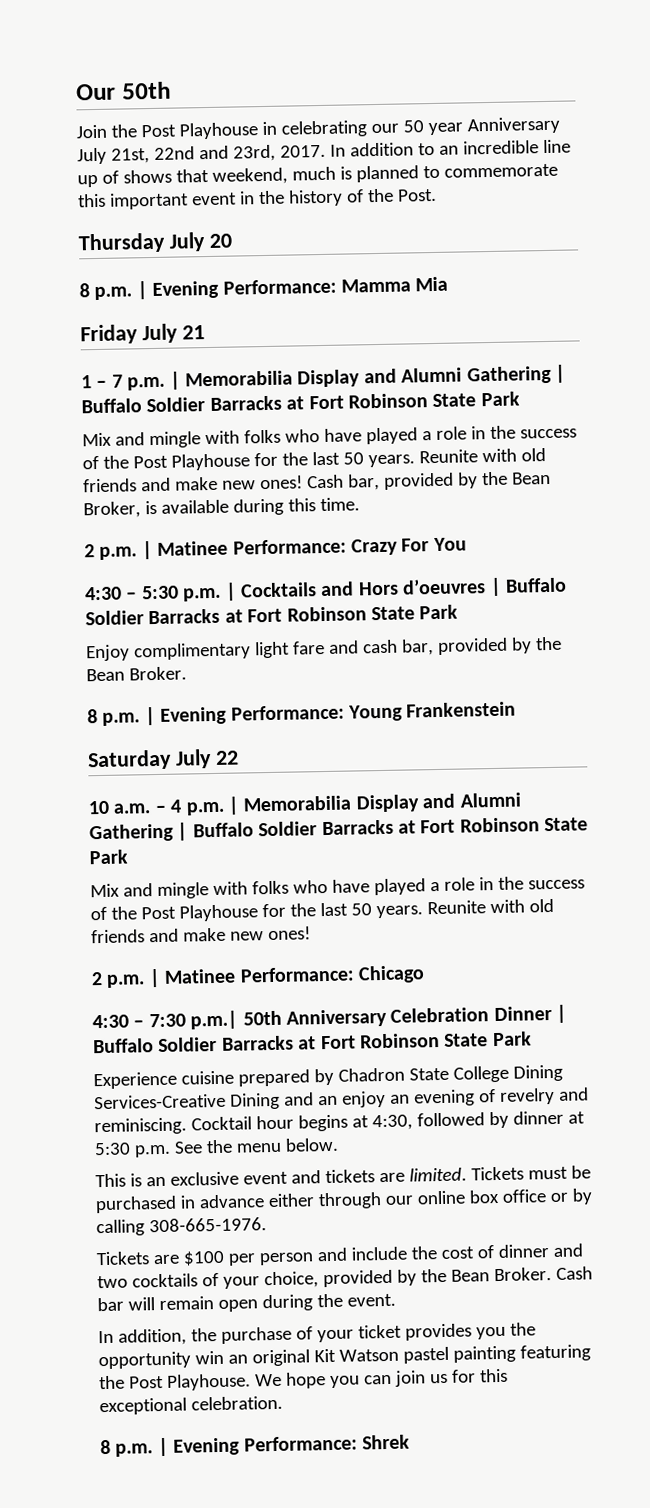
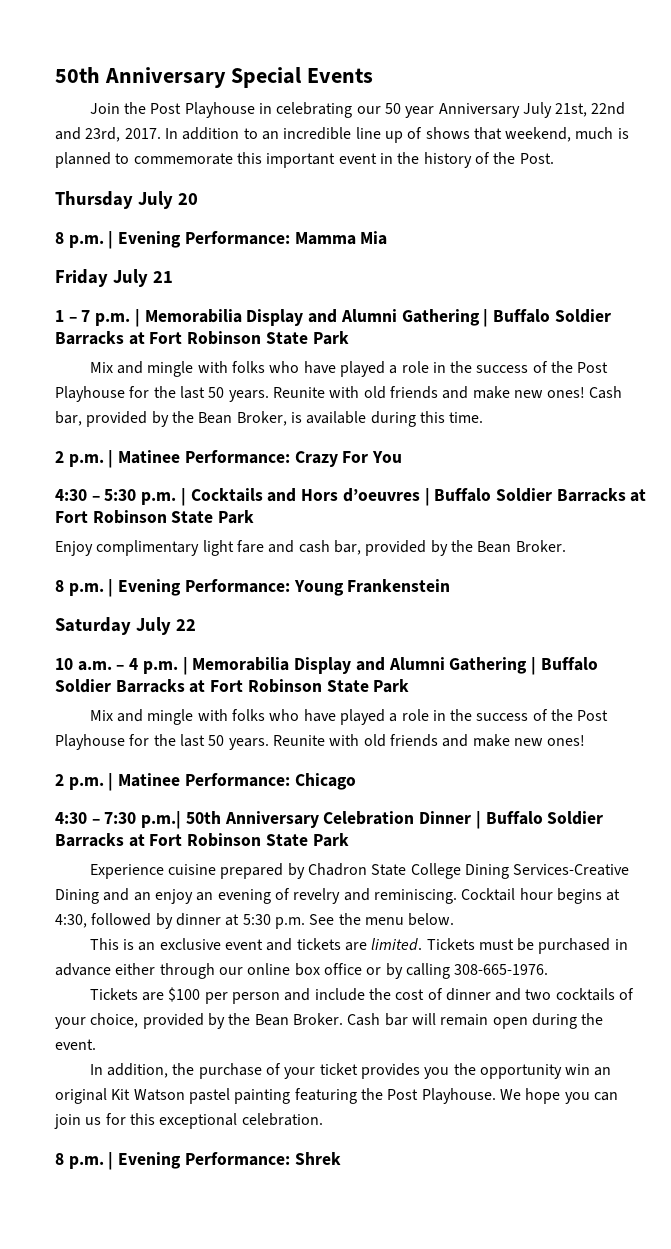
[76,81,171,101] Our 50th -> [55,67,373,88] 50th Anniversary Special Events

